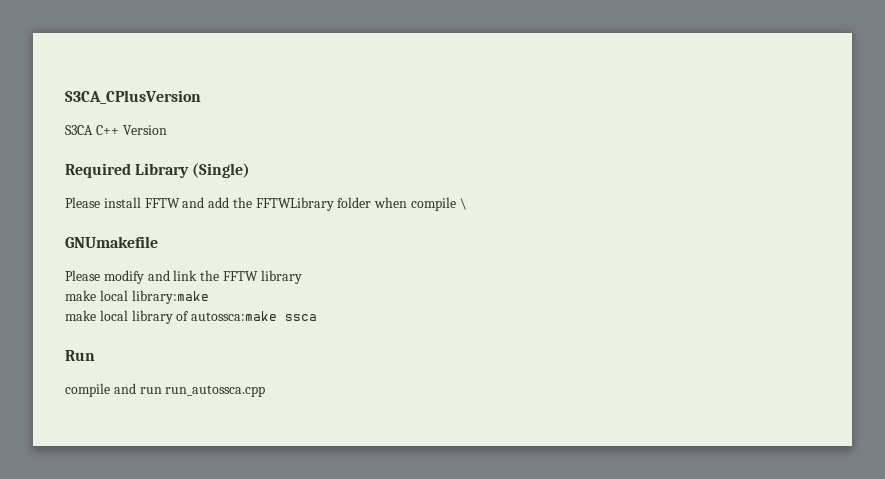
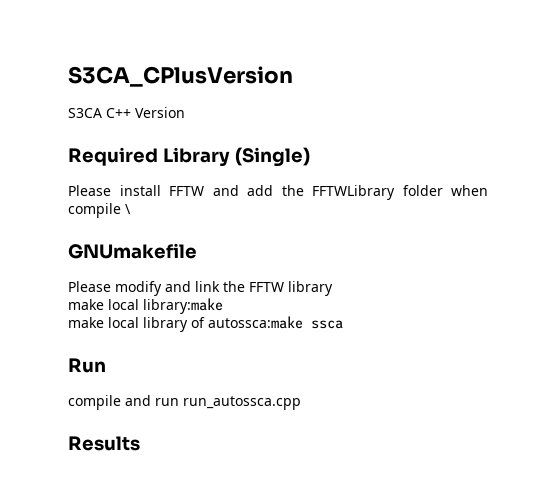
(266, 391) none -> [68,436,140,451] // Results

